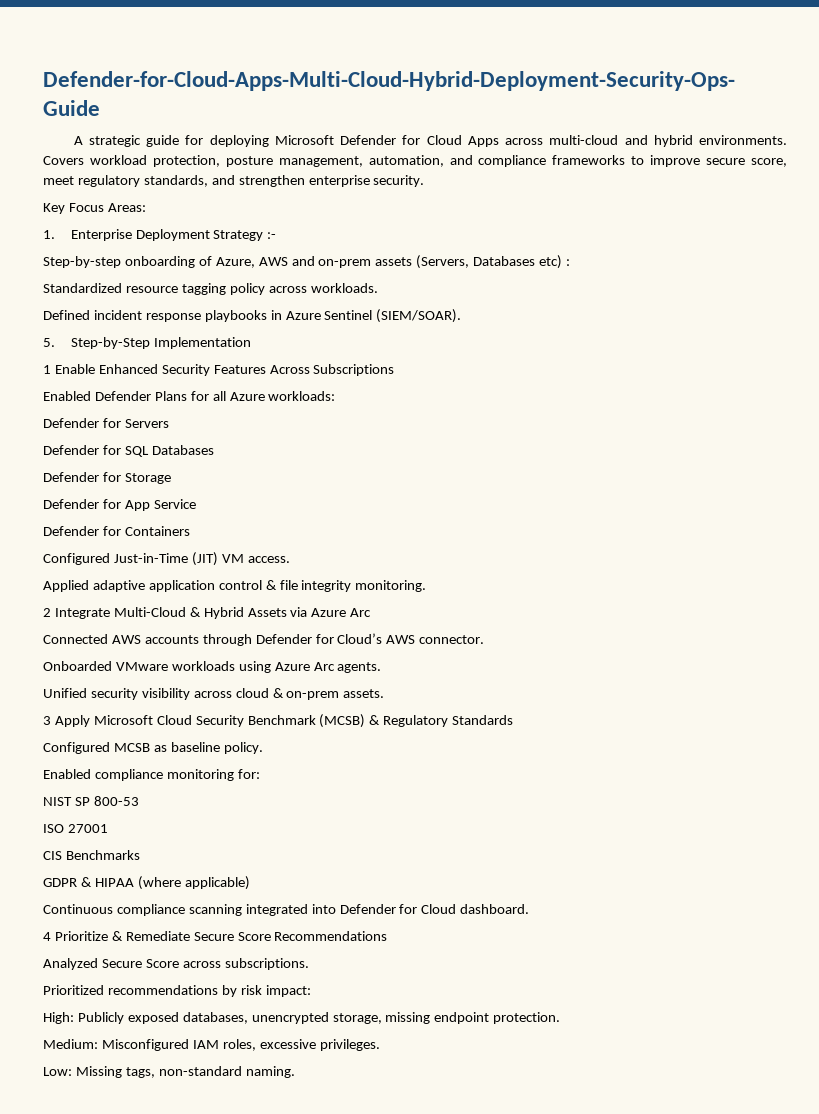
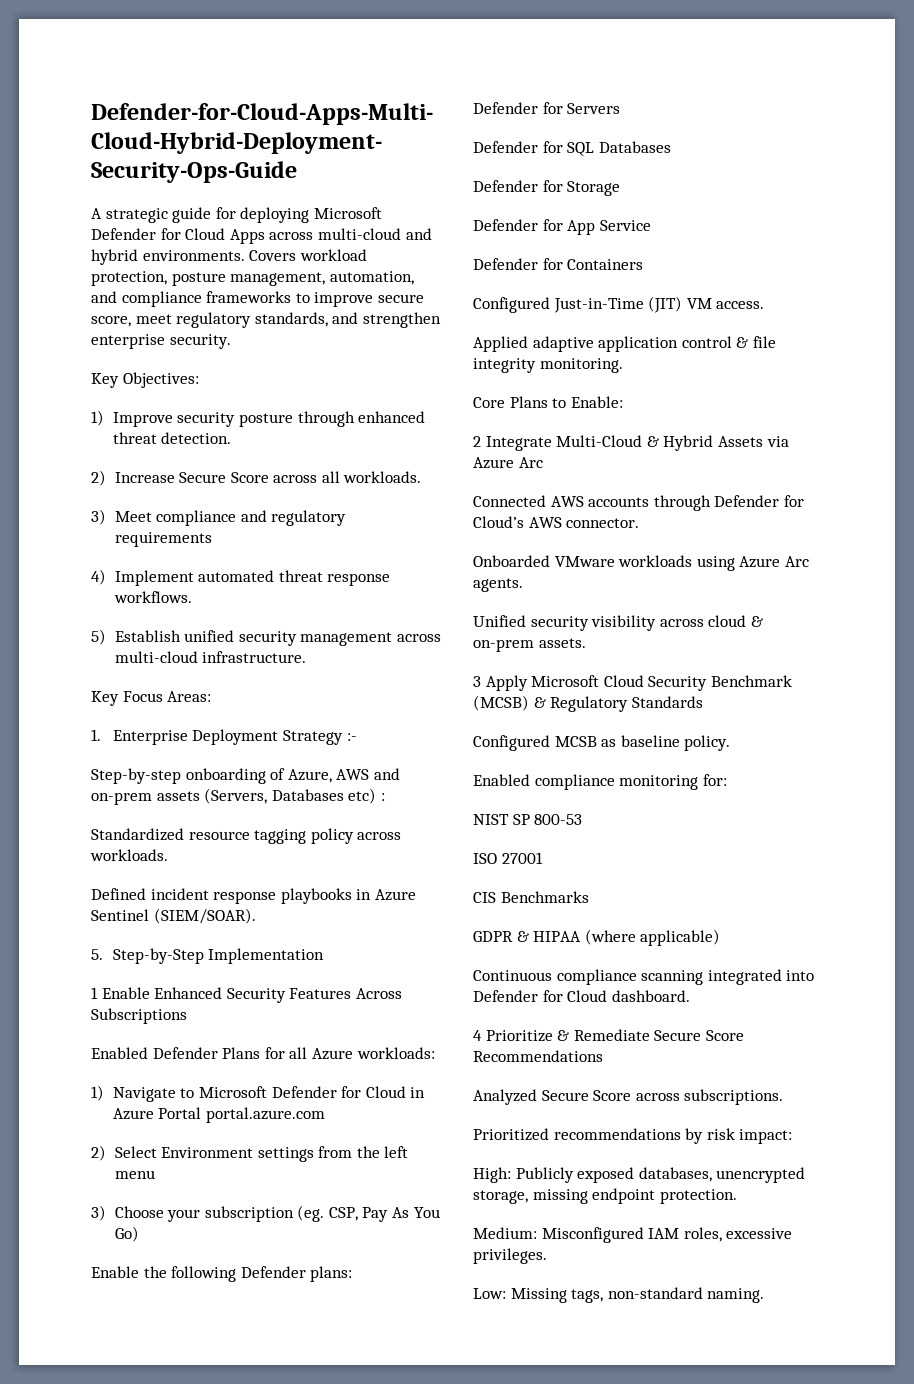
(425, 181) none -> [91,372,199,388] [91,410,426,427] [112,432,232,444] [91,470,422,486] [91,509,347,526] [114,532,212,547] [91,569,391,586] [113,591,192,603] [91,629,441,646] [114,651,307,663] // Key Objectives: // 1) Improve security posture through enhanced threat detection. // 2) Increase Secure Score across all workloads. // 3) Meet compliance and regulatory requirements // 4) Implement automated threat response workflows. // 5) Establish unified security management across multi-cloud infrastructure.
(336, 396) none -> [91,1085,426,1102] [112,1107,326,1123] [91,1145,409,1162] [114,1170,155,1179] [91,1205,440,1222] [114,1226,139,1242] [91,1266,353,1282] // 1) Navigate to Microsoft Defender for Cloud in Azure Portal portal.azure.com // 2) Select Environment settings from the left menu // 3) Choose your subscription (eg. CSP, Pay As You Go) // Enable the following Defender plans:
(427, 586) none -> [473,396,623,408] // Core Plans to Enable:

